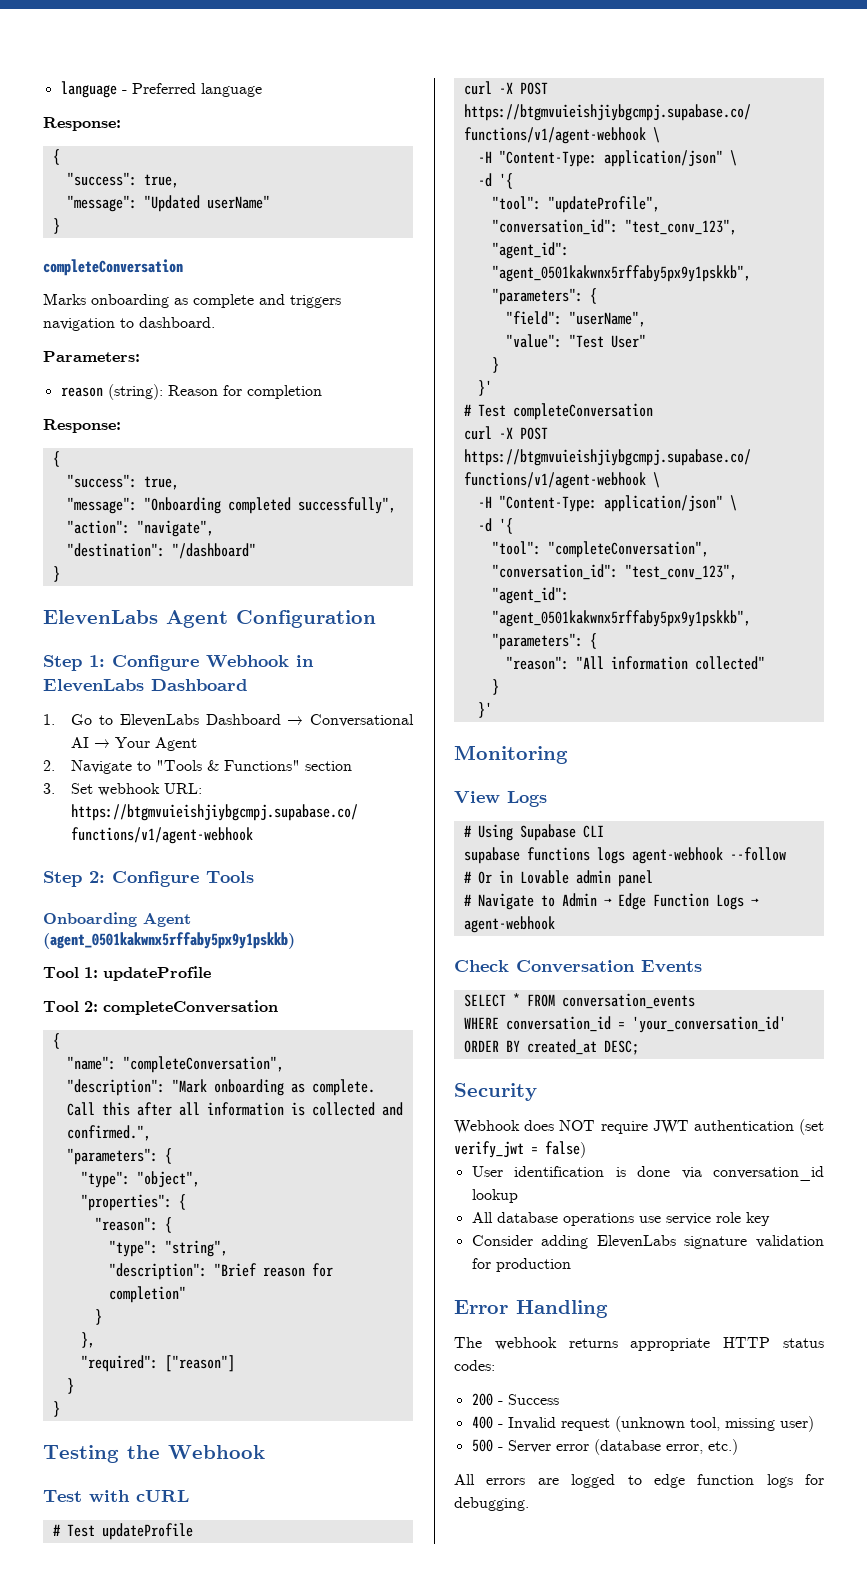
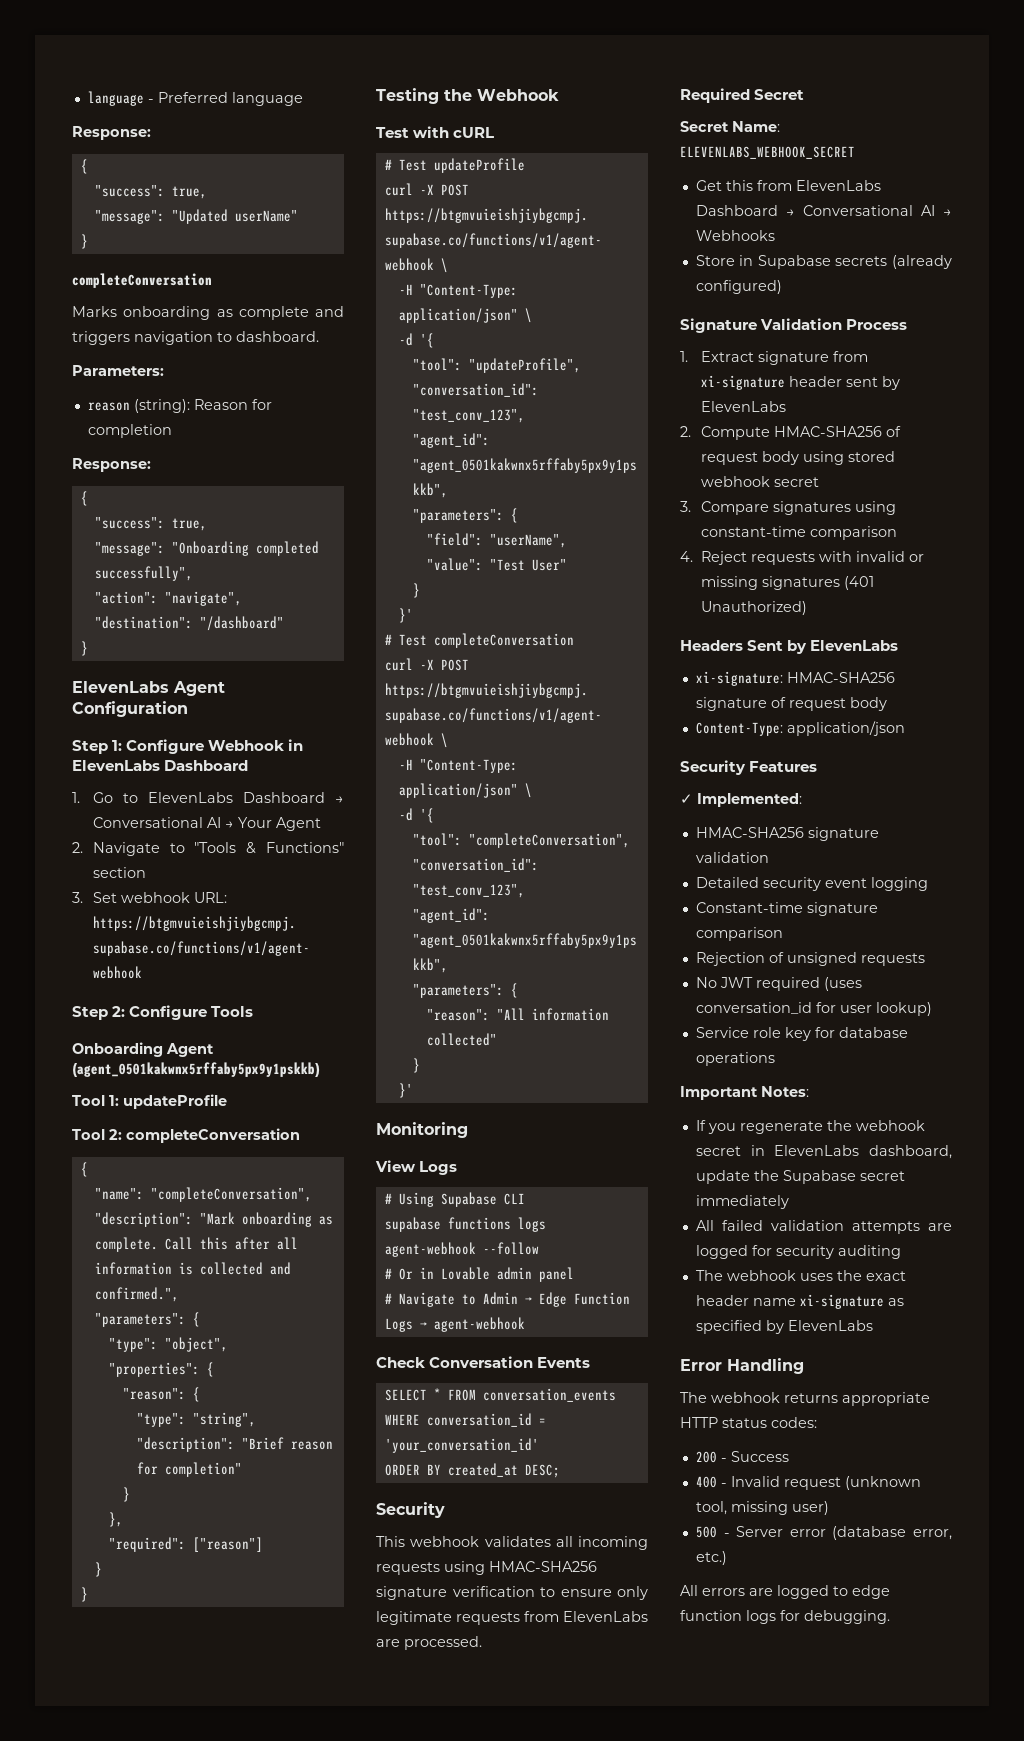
[454,1119,824,1135] [454,1141,586,1158] [471,1166,824,1181] [471,1189,518,1203] [471,1212,770,1226] [471,1235,824,1249] [471,1258,571,1272] Webhook does NOT require JWT authentication (set verify_jwt = false) // User identification is done via conversation_id lookup // All database operations use service role key // Consider adding ElevenLabs signature validation for production -> [376,1536,648,1550] [376,1561,597,1575] [376,1586,648,1600] [376,1611,648,1625] [376,1636,482,1650] [680,88,805,103] [680,121,780,132] [680,146,855,159] [695,180,881,191] [695,205,952,216] [695,230,775,241] [695,255,952,269] [695,280,782,294] [680,318,908,333] [680,351,868,365] [700,375,900,390] [700,401,786,412] [680,426,901,440] [700,451,895,465] [700,476,819,487] [680,501,896,515] [700,526,897,540] [680,551,924,565] [700,576,874,590] [700,601,807,615] [680,640,899,654] [695,671,895,686] [695,697,887,711] [695,721,905,736] [680,760,818,775] [680,793,802,807] [695,827,879,841] [695,852,769,863] [695,877,928,891] [695,902,878,916] [695,927,783,941] [695,952,925,966] [695,977,862,991] [695,1002,932,1016] [695,1027,908,1041] [695,1052,775,1066] [680,1086,809,1100] [695,1120,925,1134] [695,1145,952,1159] [695,1170,905,1184] [695,1195,789,1209] [695,1220,952,1234] [695,1245,901,1259] [695,1270,906,1281] [695,1294,904,1309] [695,1320,873,1334] This webhook validates all incoming requests using HMAC-SHA256 signature verification to ensure only legitimate requests from ElevenLabs are processed. // Required Secret // Secret Name: ELEVENLABS_WEBHOOK_SECRET // Get this from ElevenLabs Dashboard → Conversational AI → Webhooks // Store in Supabase secrets (already configured) // Signature Validation Process // 1. Extract signature from xi-signature header sent by ElevenLabs // 2. Compute HMAC-SHA256 of request body using stored webhook secret // 3. Compare signatures using constant-time comparison // 4. Reject requests with invalid or missing signatures (401 Unauthorized) // Headers Sent by ElevenLabs // xi-signature: HMAC-SHA256 signature of request body // Content-Type: application/json // Security Features // ✓ Implemented: // HMAC-SHA256 signature validation // Detailed security event logging // Constant-time signature comparison // Rejection of unsigned requests // No JWT required (uses conversation_id for user lookup) // Service role key for database operations // Important Notes: // If you regenerate the webhook secret in ElevenLabs dashboard, update the Supabase secret immediately // All failed validation attempts are logged for security auditing // The webhook uses the exact header name xi-signature as specified by ElevenLabs

